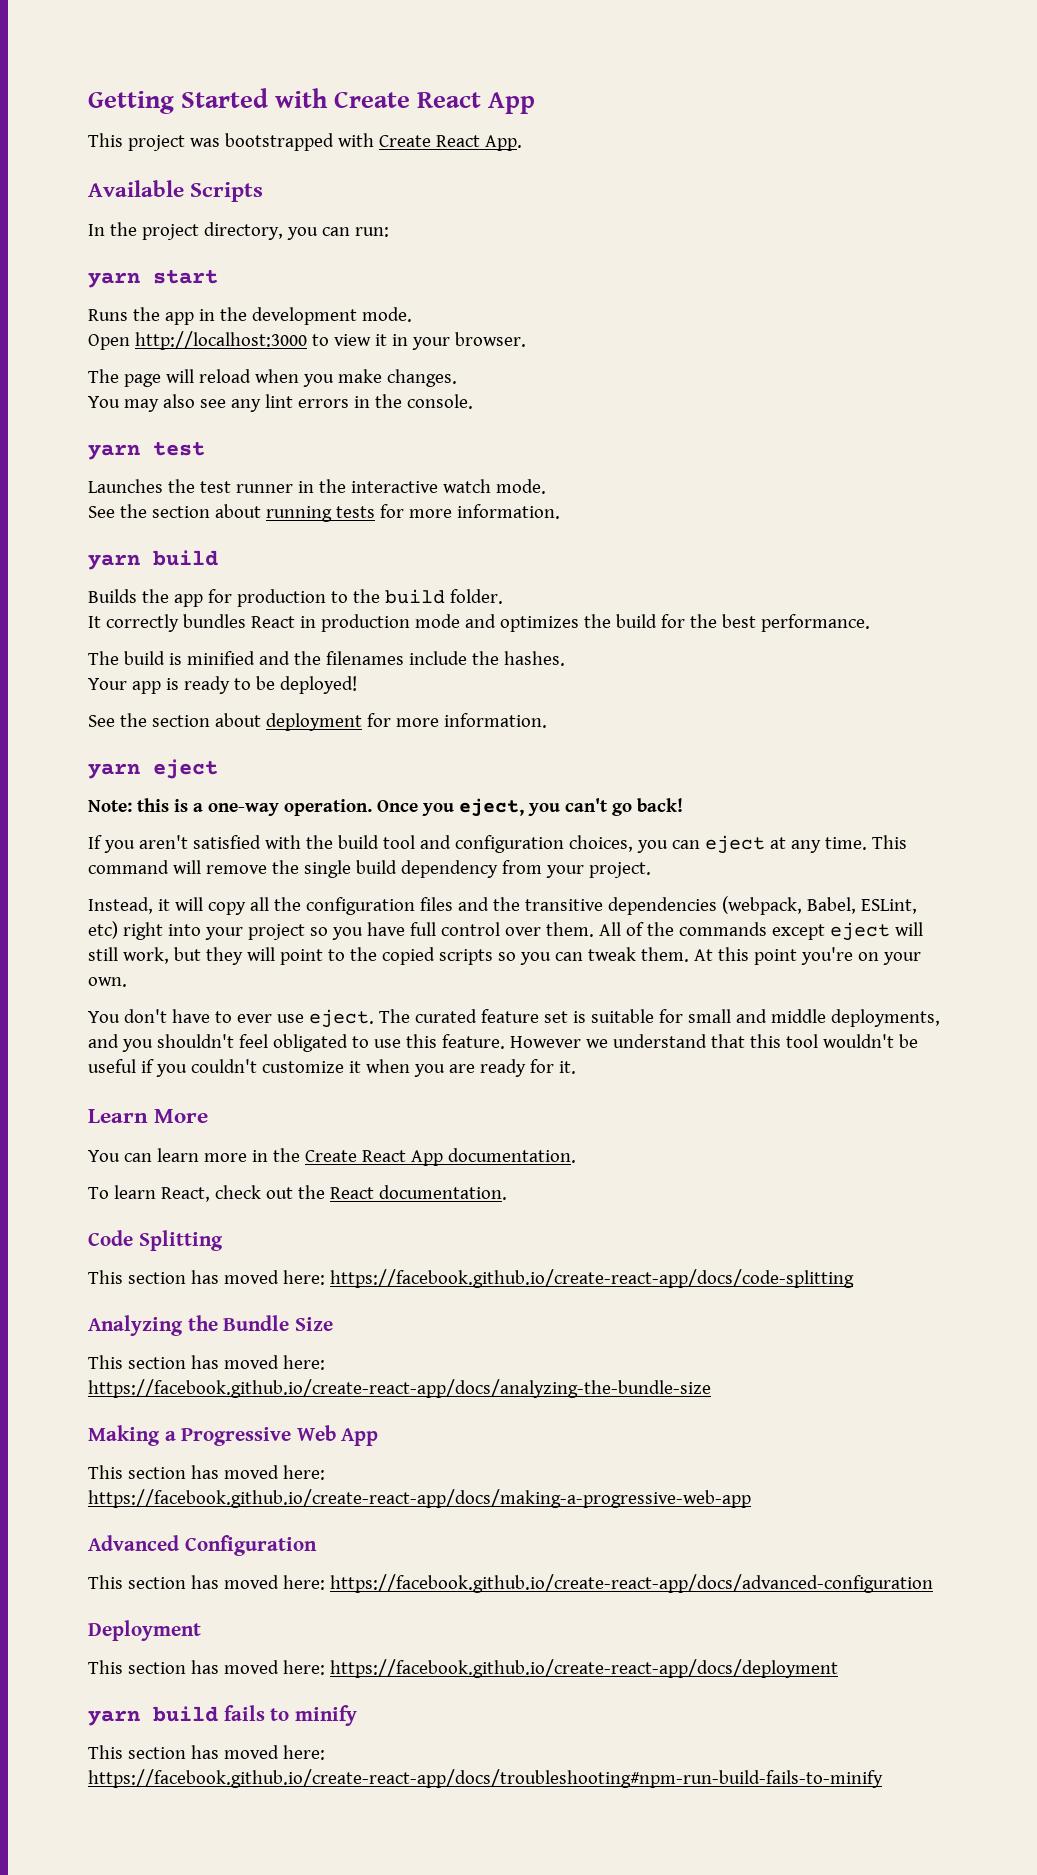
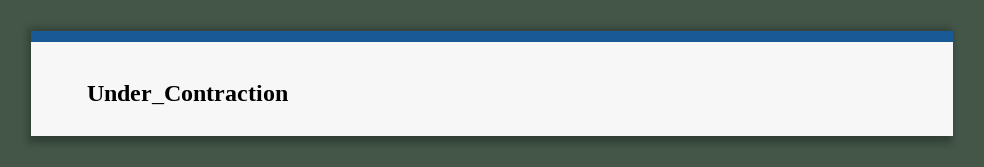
[88,88,536,114] [88,133,522,151] [88,180,264,202] [88,222,389,240] [88,270,218,288] [88,307,412,325] [88,331,526,350] [88,369,457,387] [88,394,473,412] [88,442,205,460] [88,479,546,494] [88,504,560,522] [88,550,218,570] [88,589,503,607] [88,614,870,632] [88,651,565,666] [88,676,357,694] [88,713,547,731] [88,759,218,779] [88,798,683,817] [88,835,907,854] [88,860,651,878] [88,896,917,915] [88,921,923,941] [88,947,921,965] [88,977,127,987] [88,1009,940,1028] [88,1034,918,1052] [88,1059,576,1077] [88,1109,209,1123] [88,1148,576,1166] [88,1185,507,1202] [88,1230,223,1251] [88,1269,854,1288] [88,1315,333,1336] [88,1355,325,1370] [88,1379,711,1398] [88,1425,379,1446] [88,1465,325,1480] [88,1489,751,1508] [88,1535,317,1556] [88,1574,933,1593] [88,1620,201,1641] [88,1659,838,1678] [88,1705,357,1726] [88,1745,325,1760] [88,1769,883,1788] Getting Started with Create React App // This project was bootstrapped with Create React App. // Available Scripts // In the project directory, you can run: // yarn start // Runs the app in the development mode. // Open http://localhost:3000 to view it in your browser. // The page will reload when you make changes. // You may also see any lint errors in the console. // yarn test // Launches the test runner in the interactive watch mode. // See the section about running tests for more information. // yarn build // Builds the app for production to the build folder. // It correctly bundles React in production mode and optimizes the build for the best performance. // The build is minified and the filenames include the hashes. // Your app is ready to be deployed! // See the section about deployment for more information. // yarn eject // Note: this is a one-way operation. Once you eject, you can't go back! // If you aren't satisfied with the build tool and configuration choices, you can eject at any time. This command will remove the single build dependency from your project. // Instead, it will copy all the configuration files and the transitive dependencies (webpack, Babel, ESLint, etc) right into your project so you have full control over them. All of the commands except eject will still work, but they will point to the copied scripts so you can tweak them. At this point you're on your own. // You don't have to ever use eject. The curated feature set is suitable for small and middle deployments, and you shouldn't feel obligated to use this feature. However we understand that this tool wouldn't be useful if you couldn't customize it when you are ready for it. // Learn More // You can learn more in the Create React App documentation. // To learn React, check out the React documentation. // Code Splitting // This section has moved here: https://facebook.github.io/create-react-app/docs/code-splitting // Analyzing the Bundle Size // This section has moved here: https://facebook.github.io/create-react-app/docs/analyzing-the-bundle-size // Making a Progressive Web App // This section has moved here: https://facebook.github.io/create-react-app/docs/making-a-progressive-web-app // Advanced Configuration // This section has moved here: https://facebook.github.io/create-react-app/docs/advanced-configuration // Deployment // This section has moved here: https://facebook.github.io/create-react-app/docs/deployment // yarn build fails to minify // This section has moved here: https://facebook.github.io/create-react-app/docs/troubleshooting#npm-run-build-fails-to-minify -> [87,85,288,105] Under_Contraction

